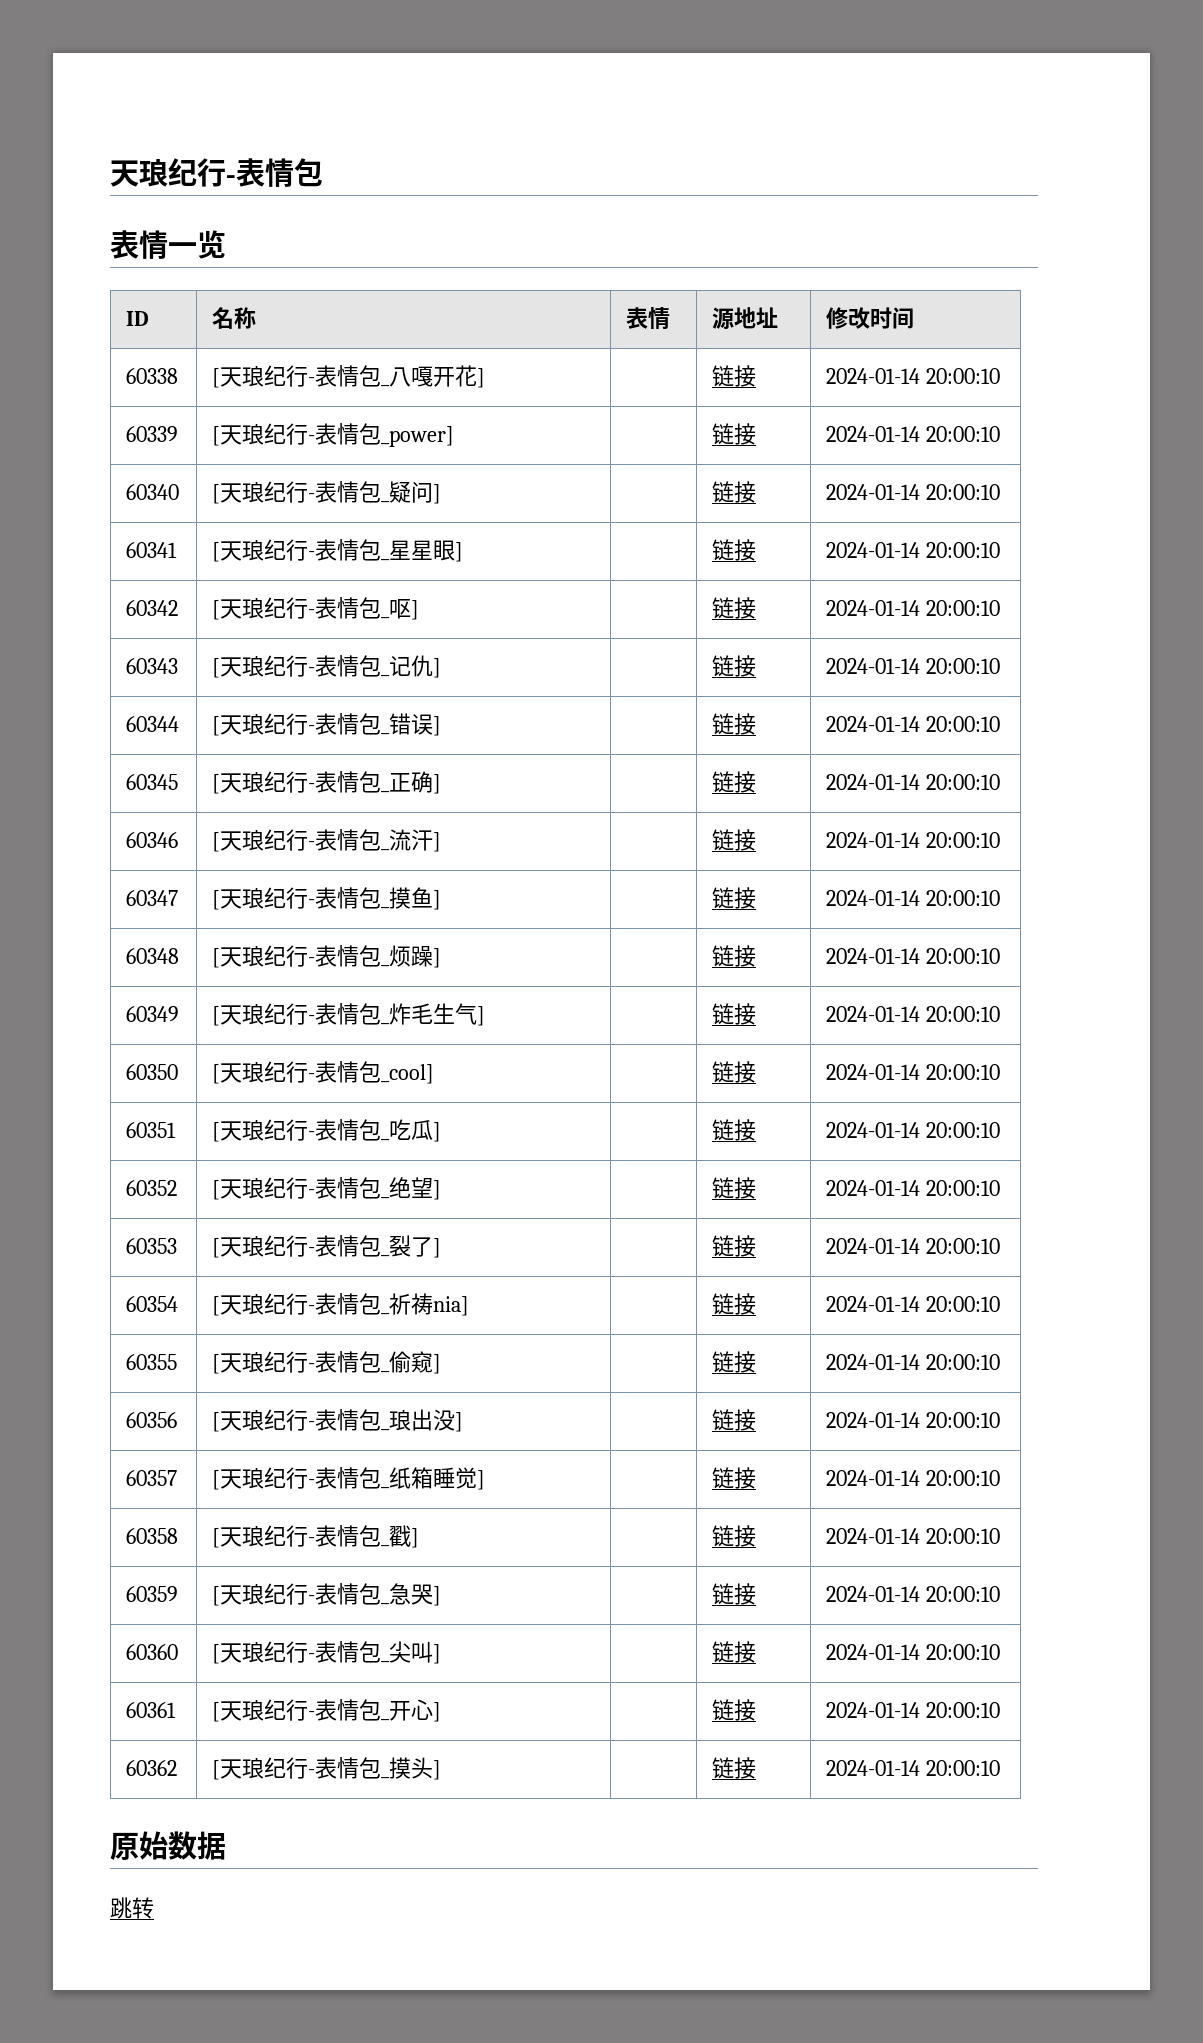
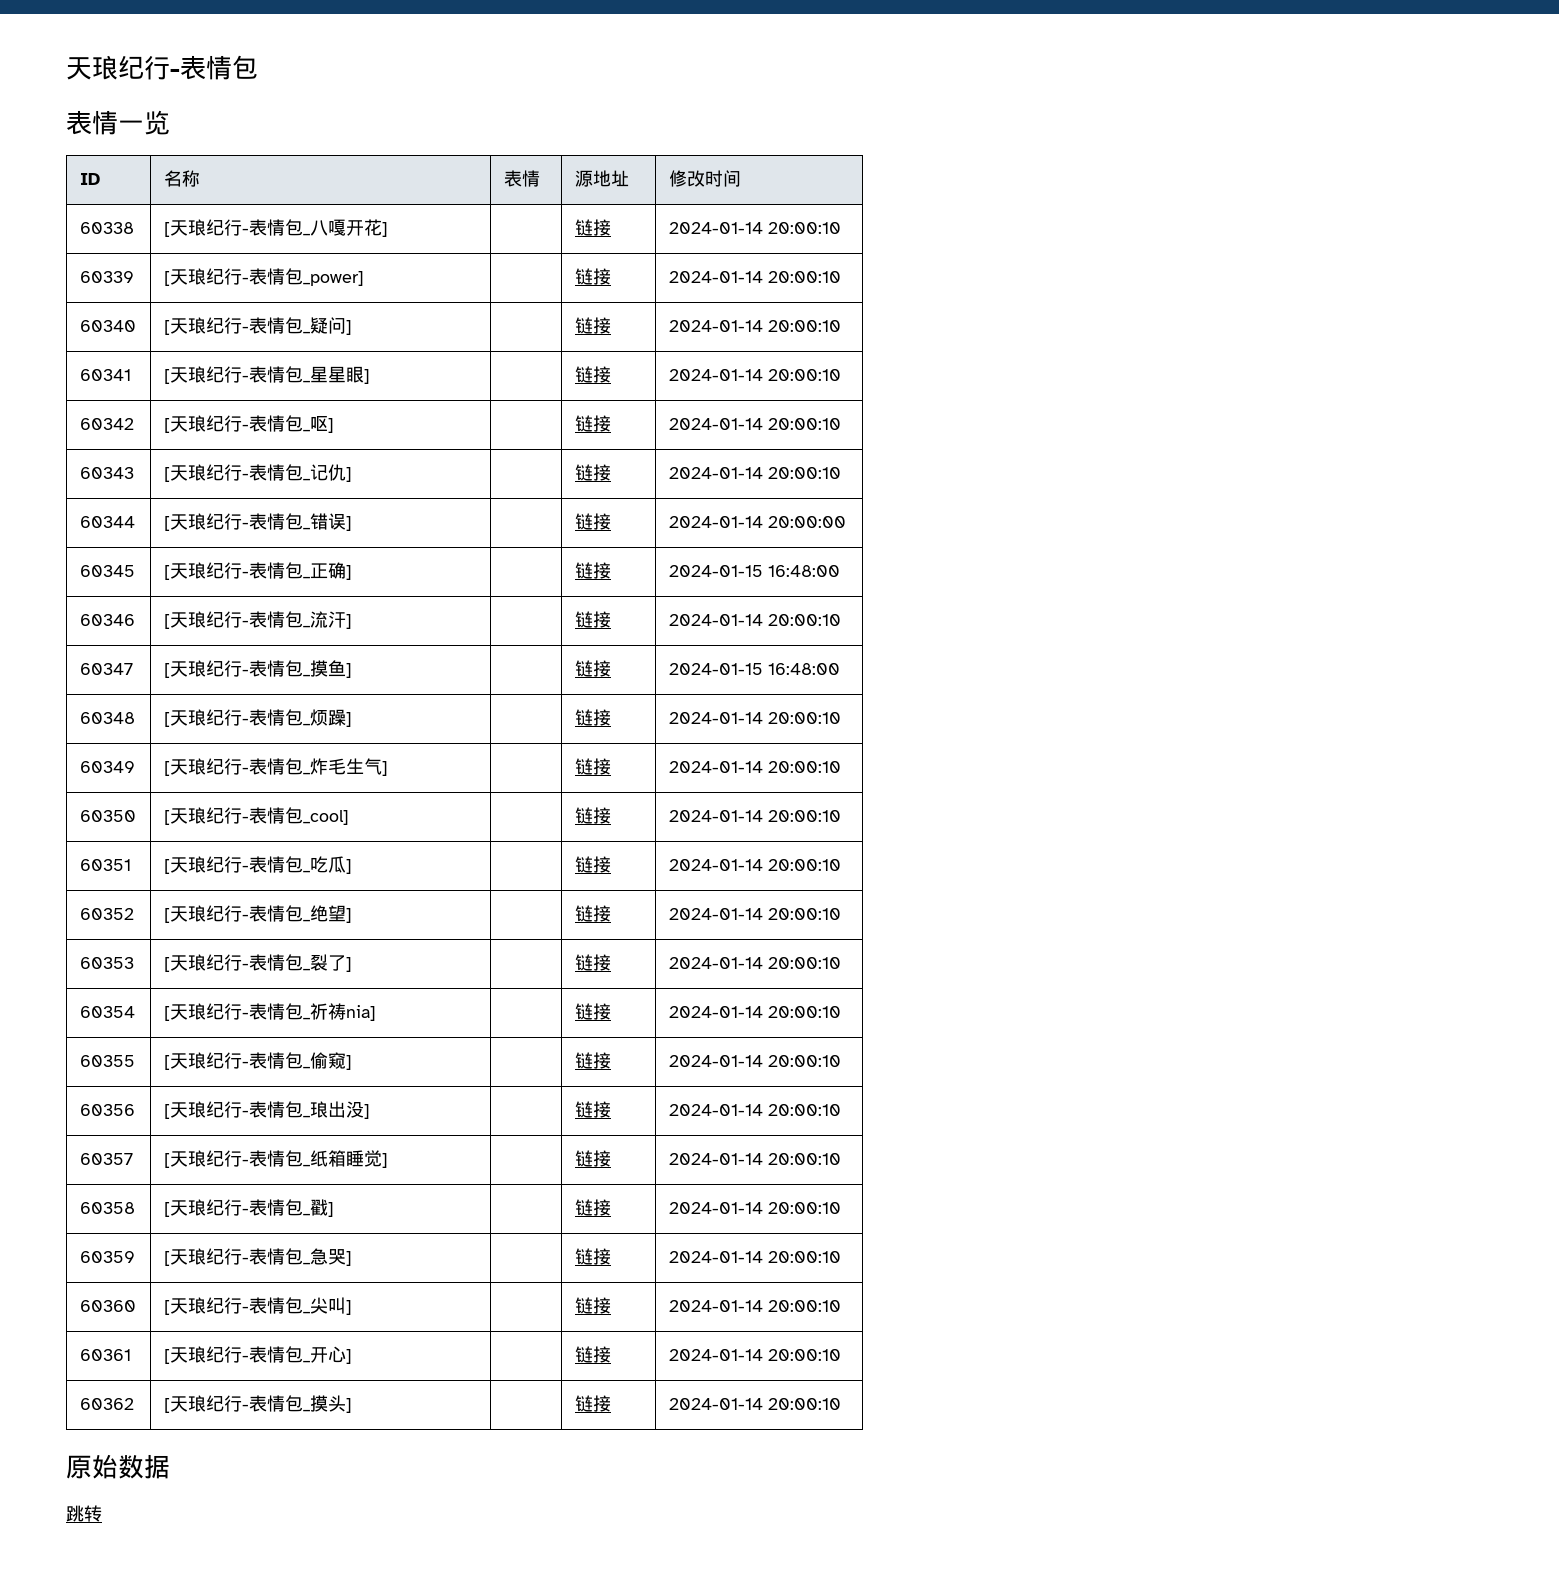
[926,716,1001,732] 20:00:10 -> [767,516,846,528] 20:00:00
[826,774,1001,790] 2024-01-14 20:00:10 -> [668,565,840,577] 2024-01-15 16:48:00
[826,890,1001,906] 2024-01-14 20:00:10 -> [668,663,840,675] 2024-01-15 16:48:00

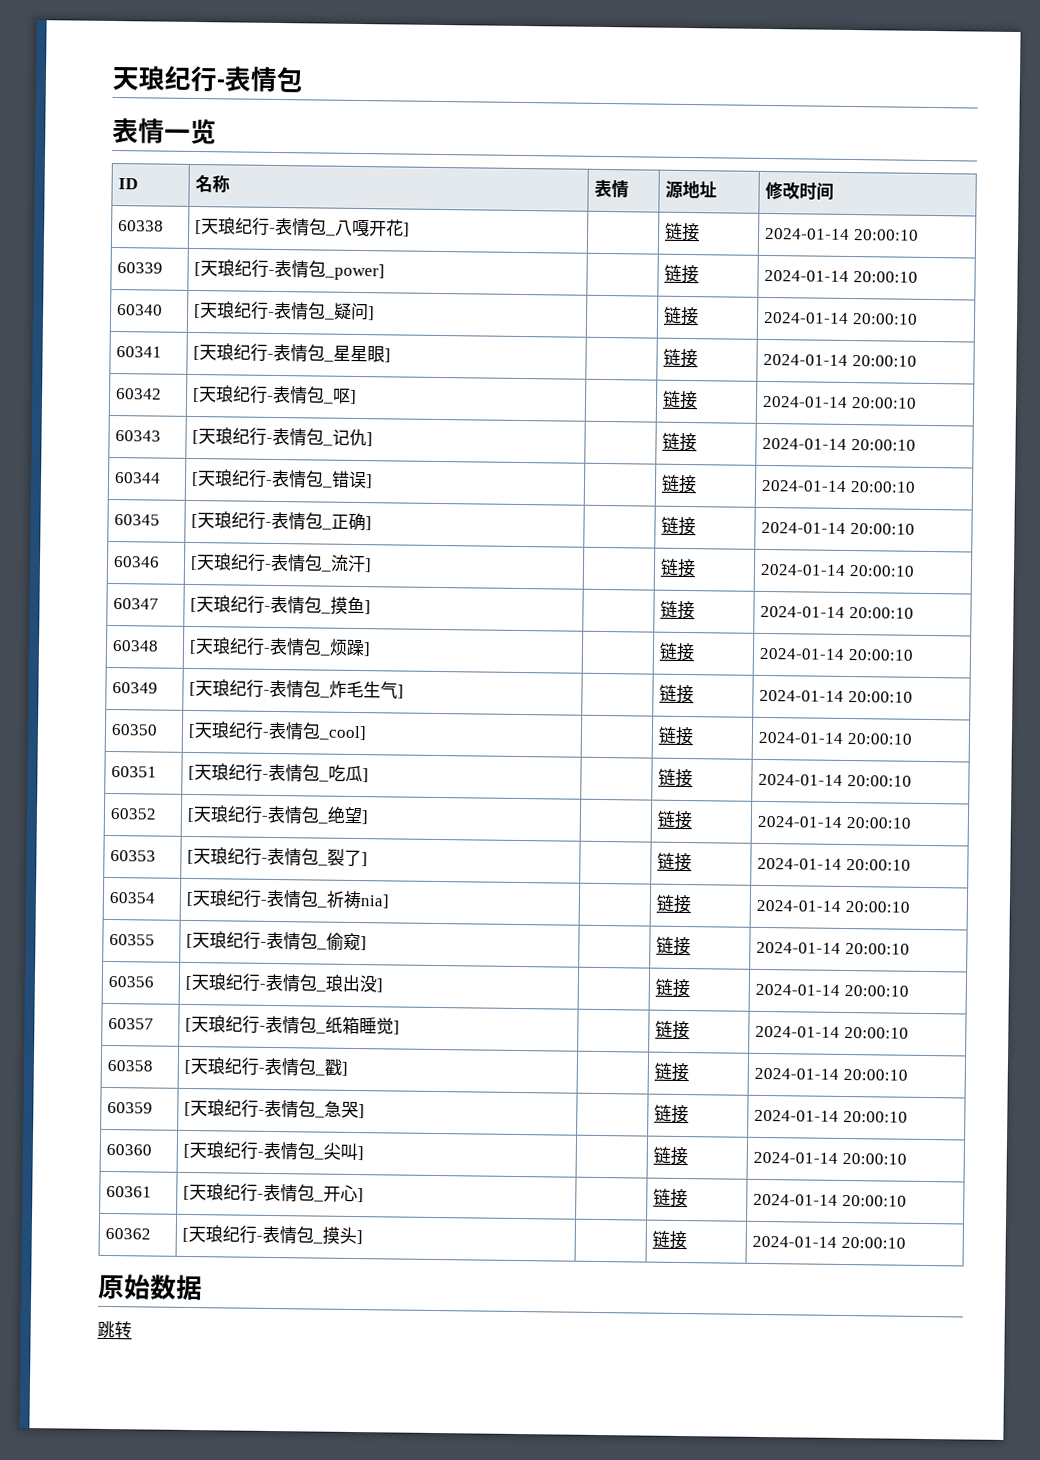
[767,516,846,528] 20:00:00 -> [849,481,916,493] 20:00:10
[668,565,840,577] 2024-01-15 16:48:00 -> [761,521,915,535] 2024-01-14 20:00:10
[668,663,840,675] 2024-01-15 16:48:00 -> [760,605,914,619] 2024-01-14 20:00:10

